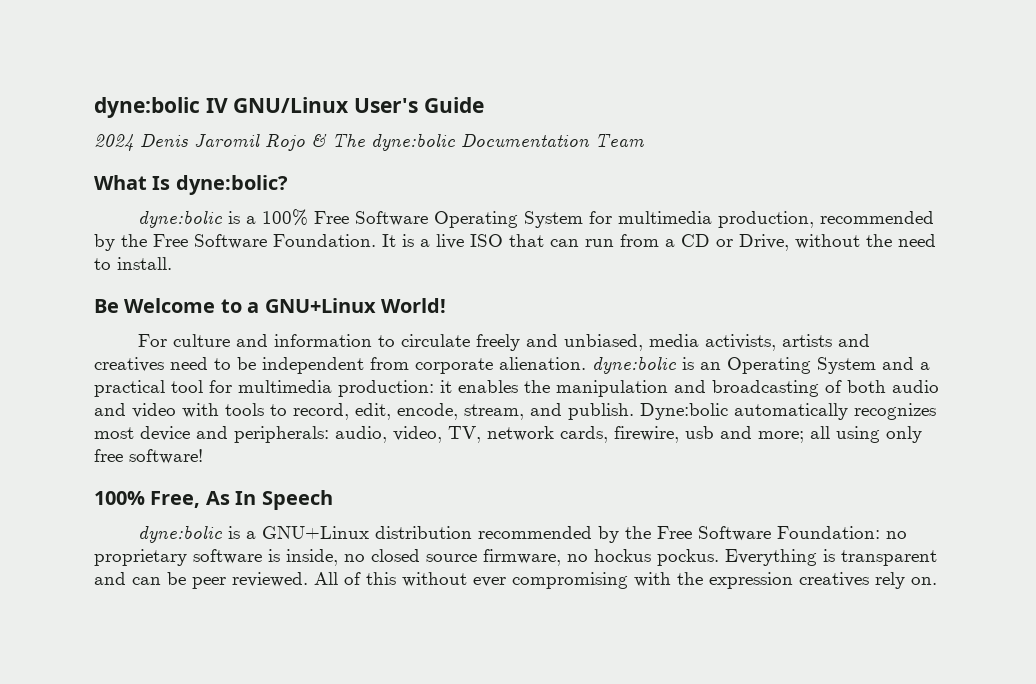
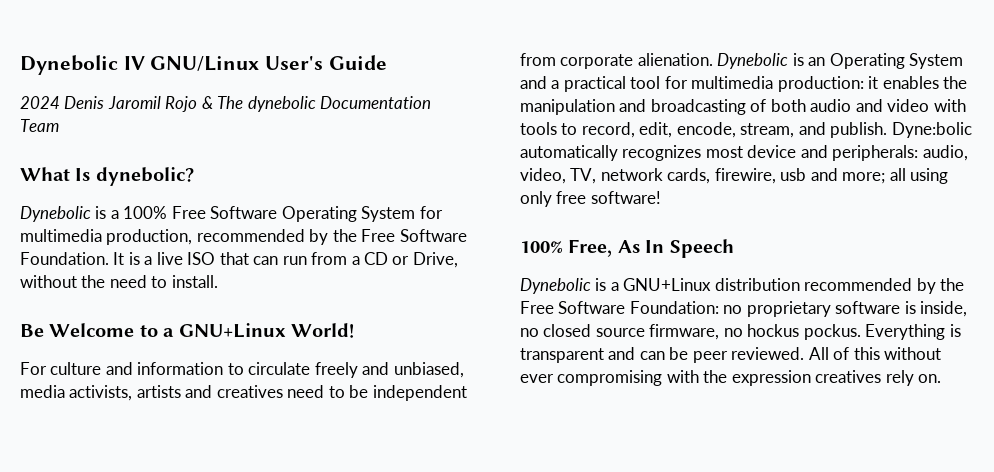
[94,97,200,118] dyne:bolic -> [20,55,118,75] Dynebolic
[371,133,455,151] dyne:bolic -> [247,96,316,112] dynebolic
[175,175,288,195] [138,210,223,228] dyne:bolic? // dyne:bolic -> [95,167,194,186] [20,206,91,222] dynebolic? // Dynebolic
[592,356,676,374] dyne:bolic -> [717,53,789,69] Dynebolic
[138,525,223,543] dyne:bolic -> [520,278,591,294] Dynebolic

